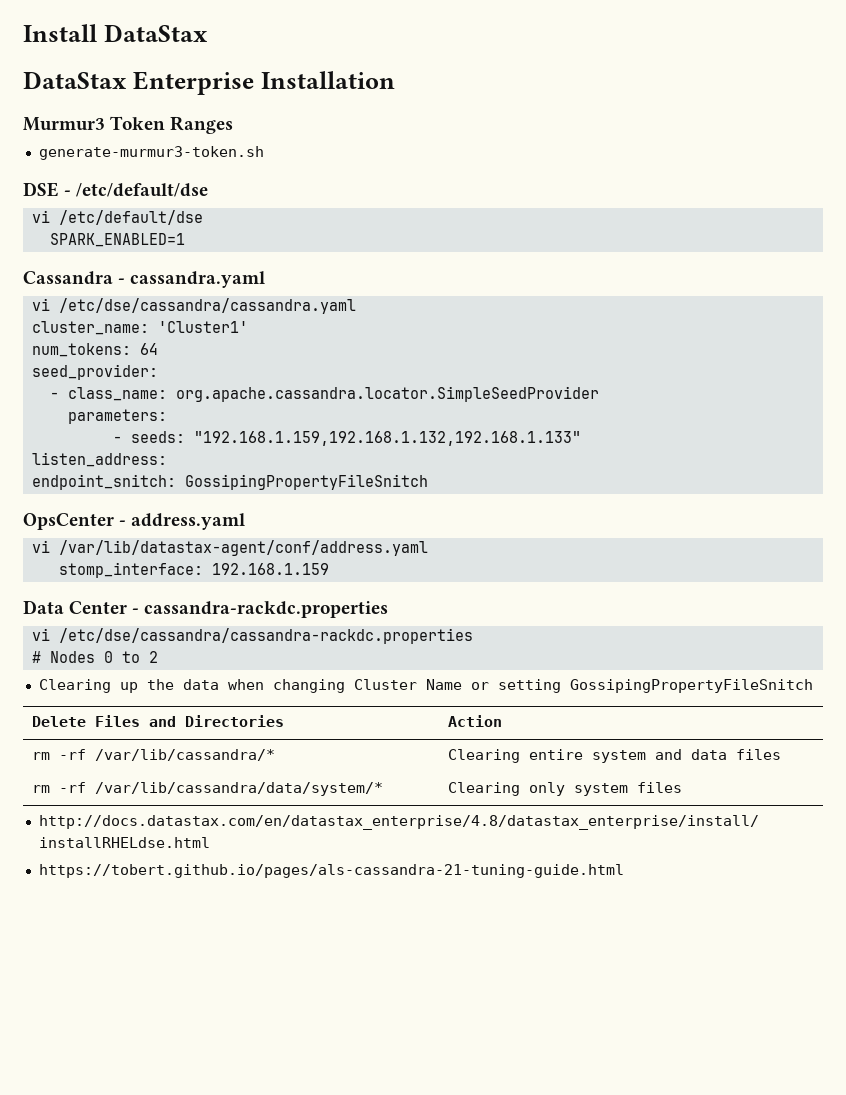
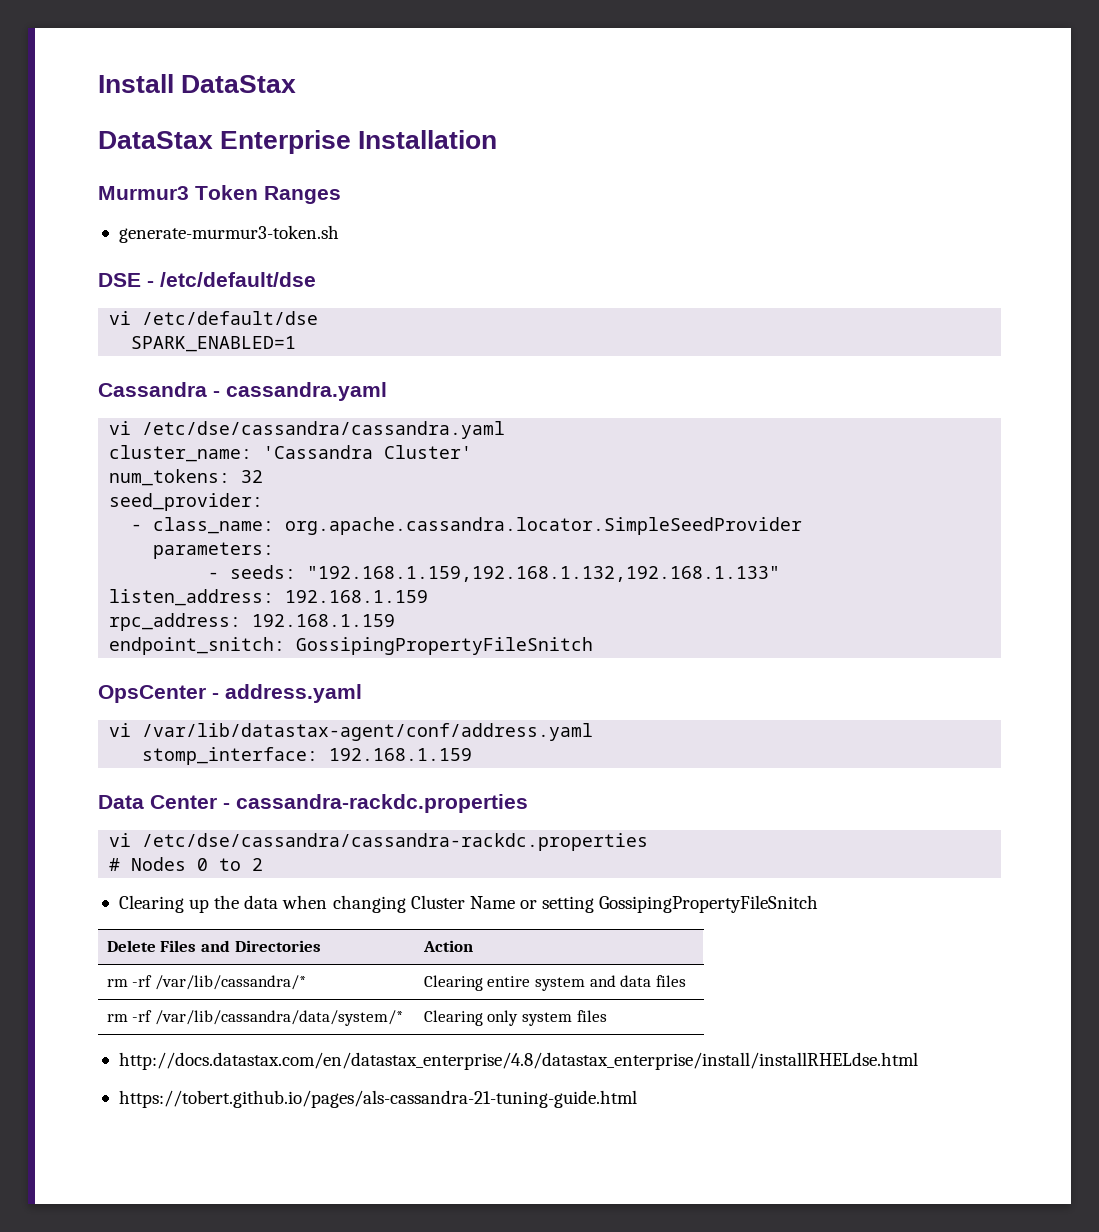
[157,321,248,333] 'Cluster1' -> [263,445,473,459] 'Cassandra Cluster'
[139,343,158,355] 64 -> [241,470,264,483] 32
(167, 459) none -> [285,590,429,603] [109,613,396,631] 192.168.1.159 // rpc_address: 192.168.1.159

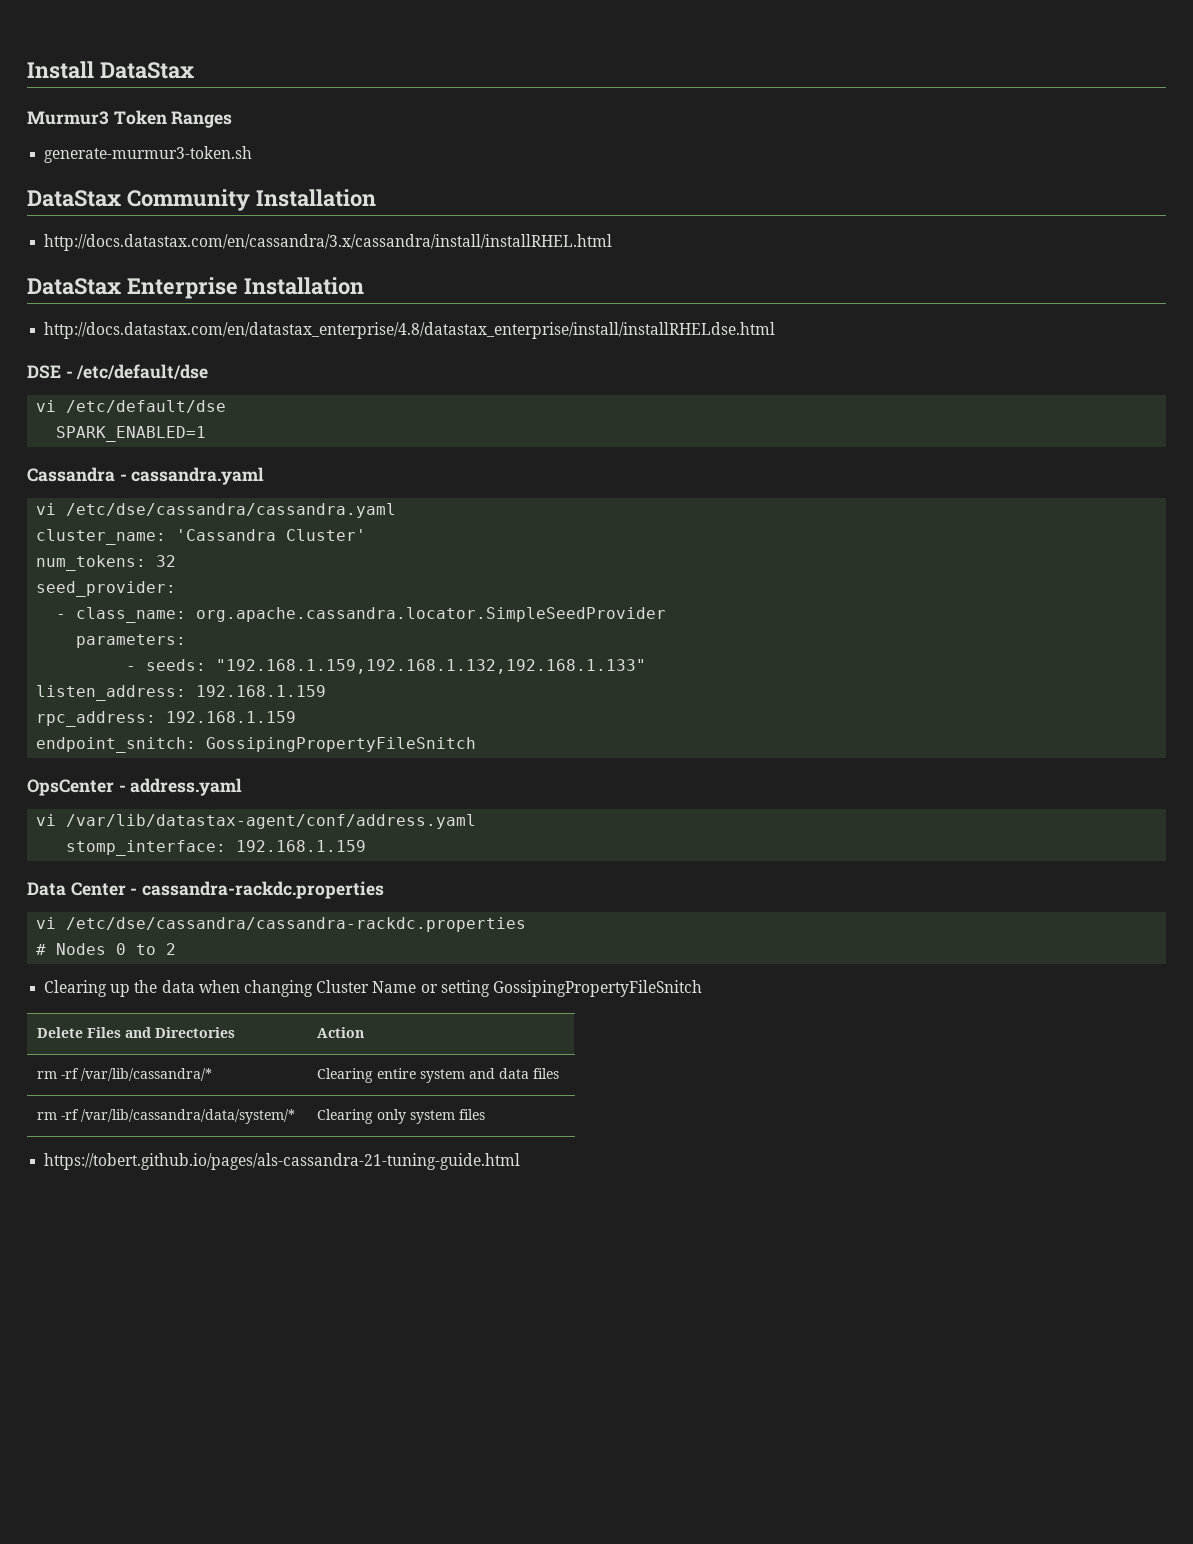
[98,130,498,154] // DataStax Enterprise Installation -> (194, 70) none
(339, 234) none -> [27,189,376,211] [44,234,613,251] [27,277,364,299] [44,322,776,339] // DataStax Community Installation // http://docs.datastax.com/en/cassandra/3.x/cassandra/install/installRHEL.html // DataStax Enterprise Installation // http://docs.datastax.com/en/datastax_enterprise/4.8/datastax_enterprise/install/installRHELdse.html
[118,1052,918,1070] // http://docs.datastax.com/en/datastax_enterprise/4.8/datastax_enterprise/install/installRHELdse.html -> (485, 1114) none

